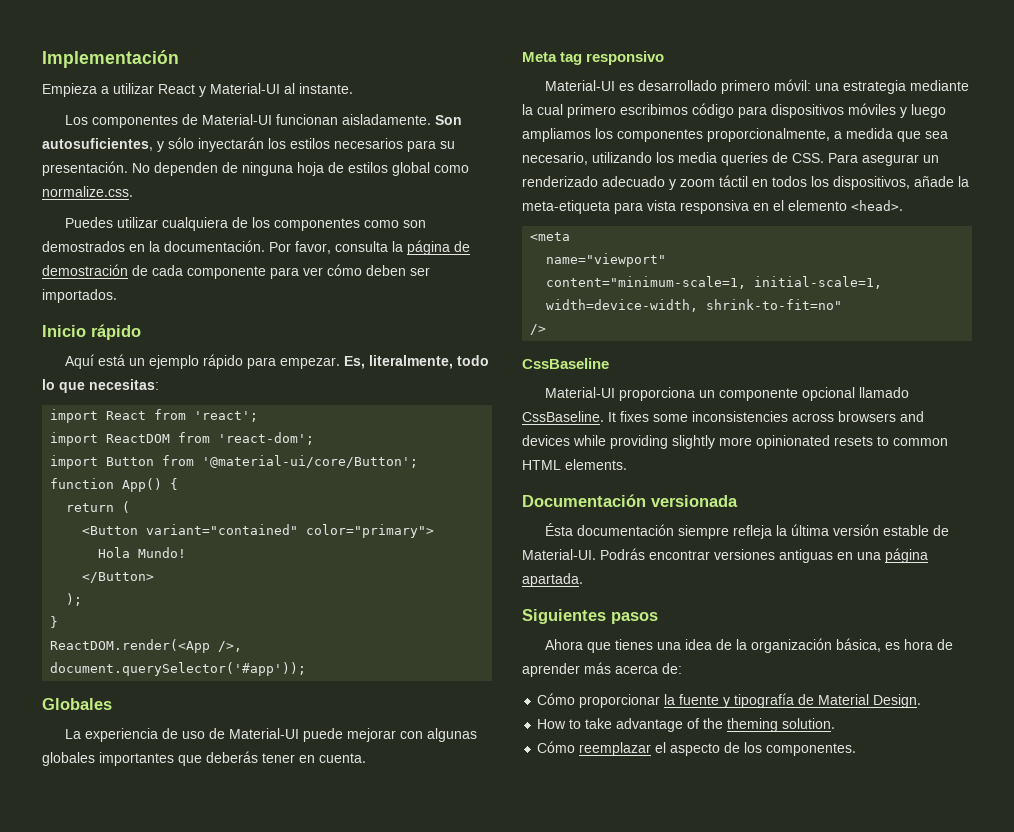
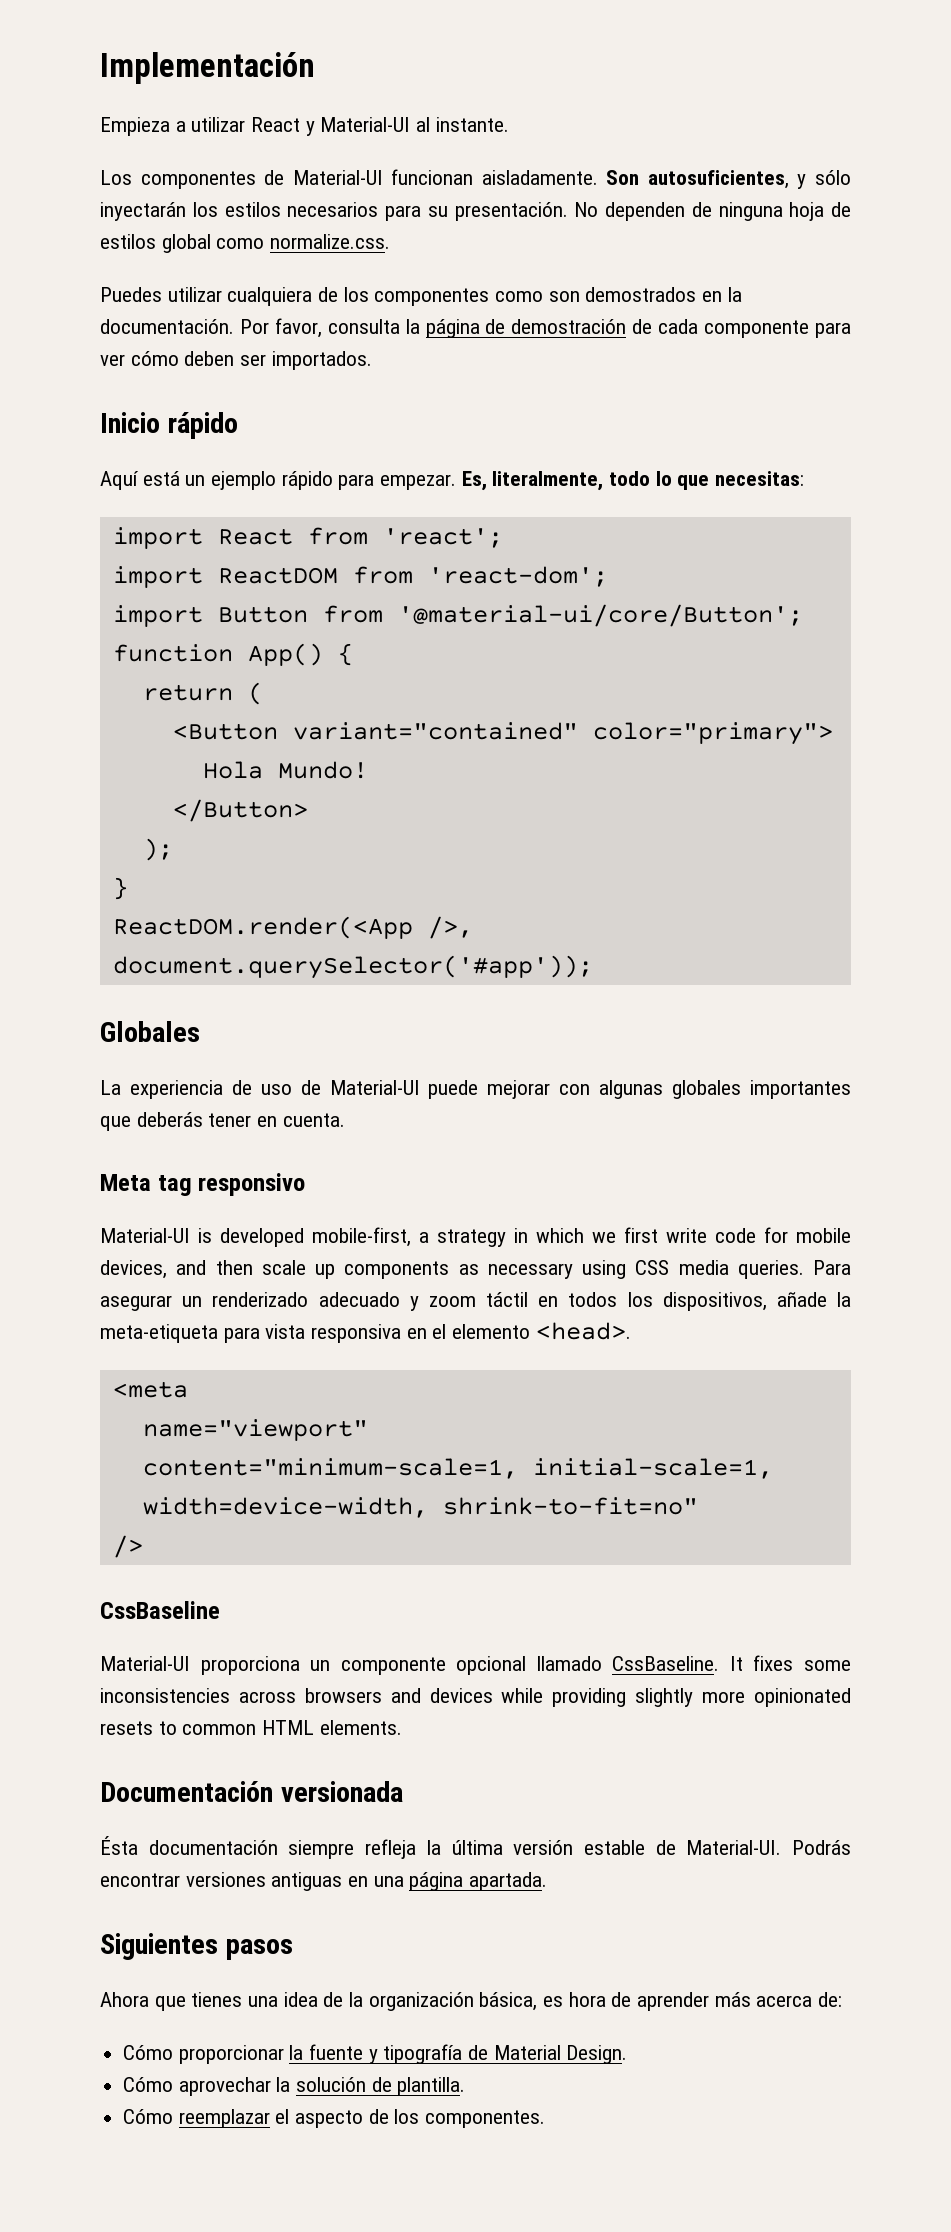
[619,79,970,94] [522,103,946,118] [522,128,948,142] [522,152,824,166] es desarrollado primero móvil: una estrategia mediante la cual primero escribimos código para dispositivos móviles y luego ampliamos los componentes proporcionalmente, a medida que sea necesario, utilizando los media queries de CSS. -> [198,1227,851,1247] [100,1260,804,1279] is developed mobile-first, a strategy in which we first write code for mobile devices, and then scale up components as necessary using CSS media queries.
[537,718,836,732] How to take advantage of the theming solution. -> [123,2077,466,2096] Cómo aprovechar la solución de plantilla.

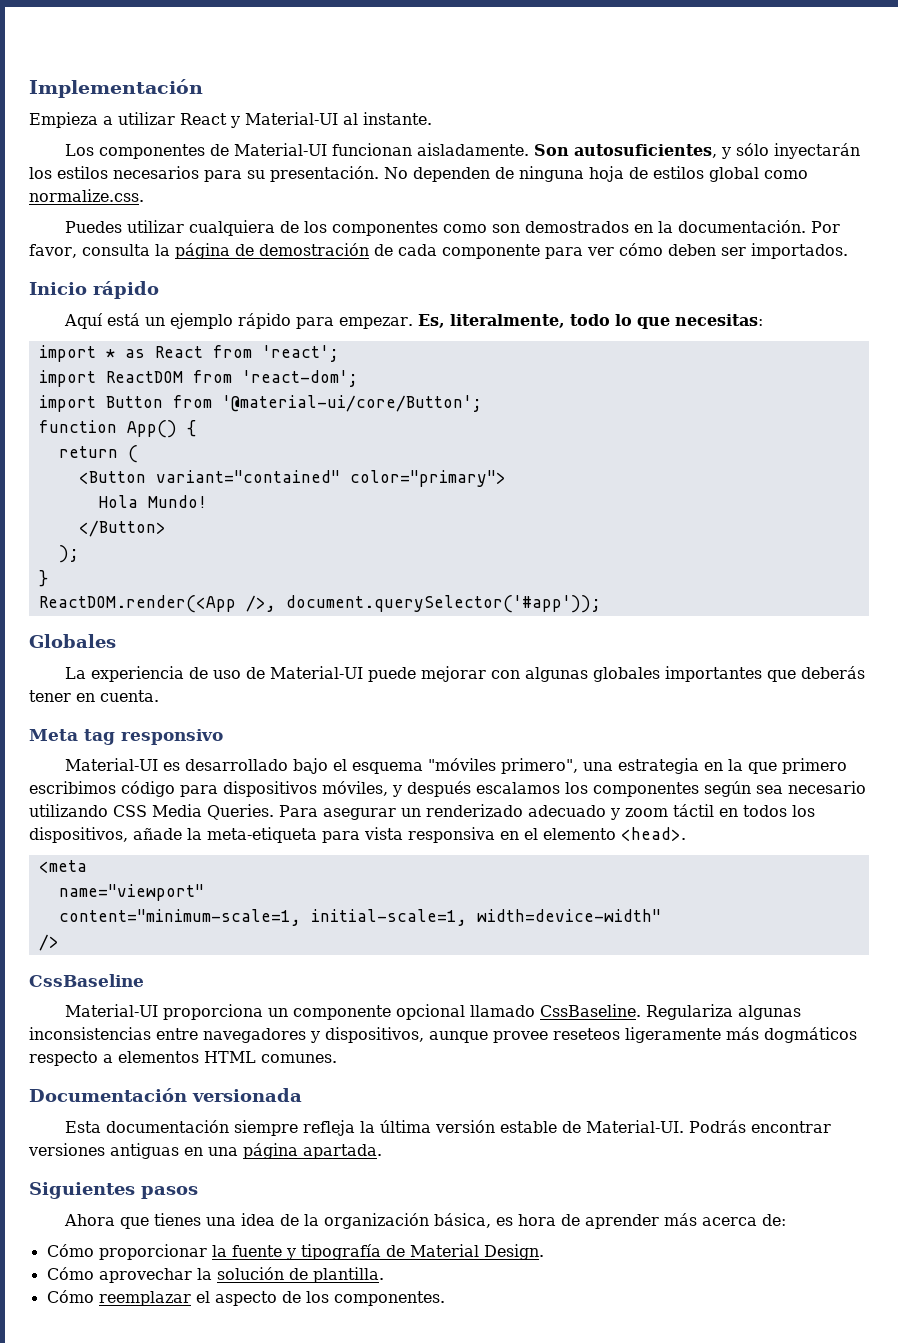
(203, 538) none -> [105,349,145,358] * as
[198,1227,851,1247] [100,1260,804,1279] is developed mobile-first, a strategy in which we first write code for mobile devices, and then scale up components as necessary using CSS media queries. -> [162,758,847,774] [29,781,866,797] [29,804,274,820] es desarrollado bajo el esquema "móviles primero", una estrategia en la que primero escribimos código para dispositivos móviles, y después escalamos los componentes según sea necesario utilizando CSS Media Queries.
[142,1497,698,1518] width=device-width, shrink-to-fit=no" -> [476,909,661,922] width=device-width"
[729,1655,851,1671] [100,1688,852,1707] [100,1720,402,1735] It fixes some inconsistencies across browsers and devices while providing slightly more opinionated resets to common HTML elements. -> [645,1004,801,1020] [29,1027,857,1043] [29,1051,337,1066] Regulariza algunas inconsistencias entre navegadores y dispositivos, aunque provee reseteos ligeramente más dogmáticos respecto a elementos HTML comunes.
[100,1836,138,1855] Ésta -> [64,1121,101,1133] Esta

